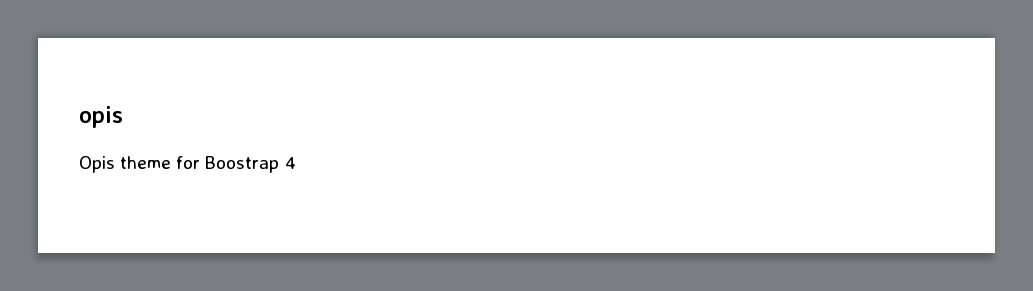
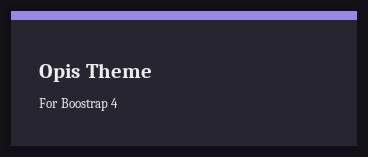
[79,106,123,128] [79,156,201,173] opis // Opis theme for -> [39,63,152,82] [39,98,58,108] Opis Theme // For

